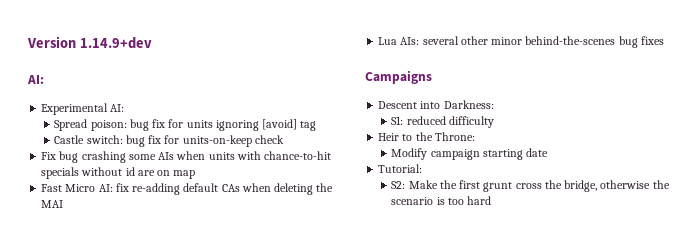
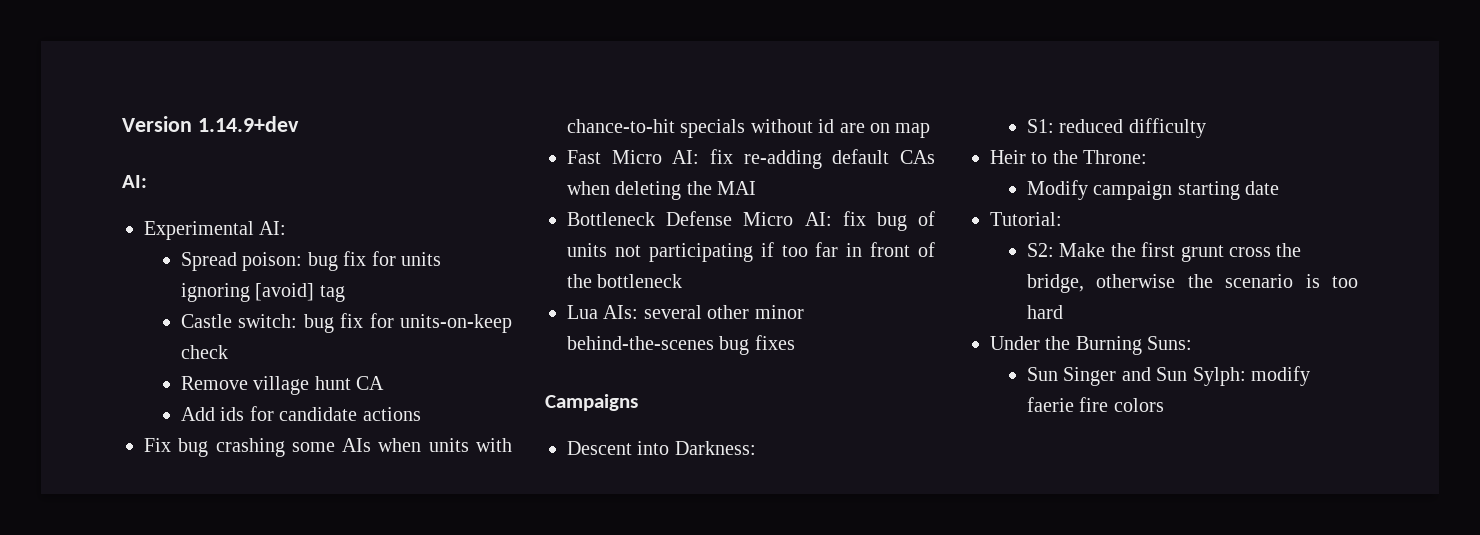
(284, 139) none -> [181,376,385,395] [181,406,421,421] // Remove village hunt CA // Add ids for candidate actions
(64, 204) none -> [567,211,936,231] [567,242,935,262] [567,274,683,288] // Bottleneck Defense Micro AI: fix bug of units not participating if too far in front of the bottleneck
(492, 200) none -> [990,336,1193,355] [1027,366,1311,386] [1027,397,1164,412] // Under the Burning Suns: // Sun Singer and Sun Sylph: modify faerie fire colors

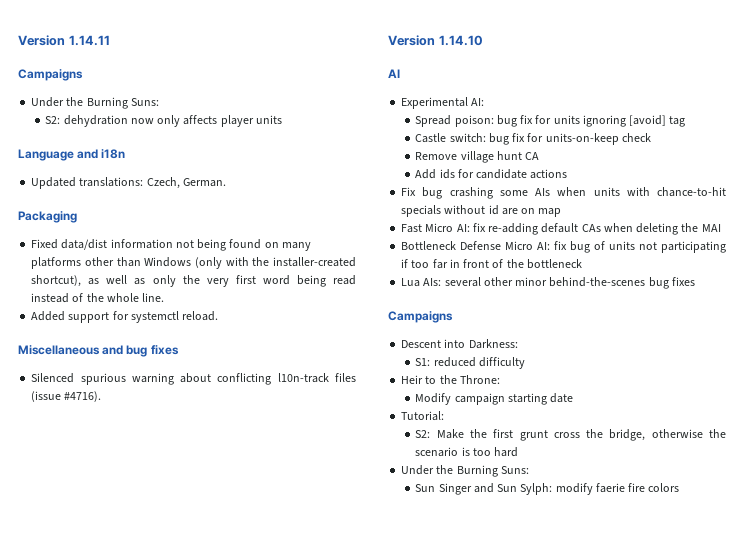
[122,116,299,132] [122,175,147,188] Version 1.14.9+dev // AI: -> [18,35,110,46] [18,69,83,81] [31,97,159,109] [45,115,282,127] [18,149,126,161] [31,177,226,189] [18,211,77,223] [31,239,311,251] [31,257,356,269] [31,275,356,287] [31,293,165,303] [31,311,219,323] [18,345,179,357] [31,373,357,385] [31,391,102,402] [388,35,483,46] [388,69,400,78] Version 1.14.11 // Campaigns // Under the Burning Suns: // S2: dehydration now only affects player units // Language and i18n // Updated translations: Czech, German. // Packaging // Fixed data/dist information not being found on many platforms other than Windows (only with the installer-created shortcut), as well as only the very first word being read instead of the whole line. // Added support for systemctl reload. // Miscellaneous and bug fixes // Silenced spurious warning about conflicting l10n-track files (issue #4716). // Version 1.14.10 // AI

